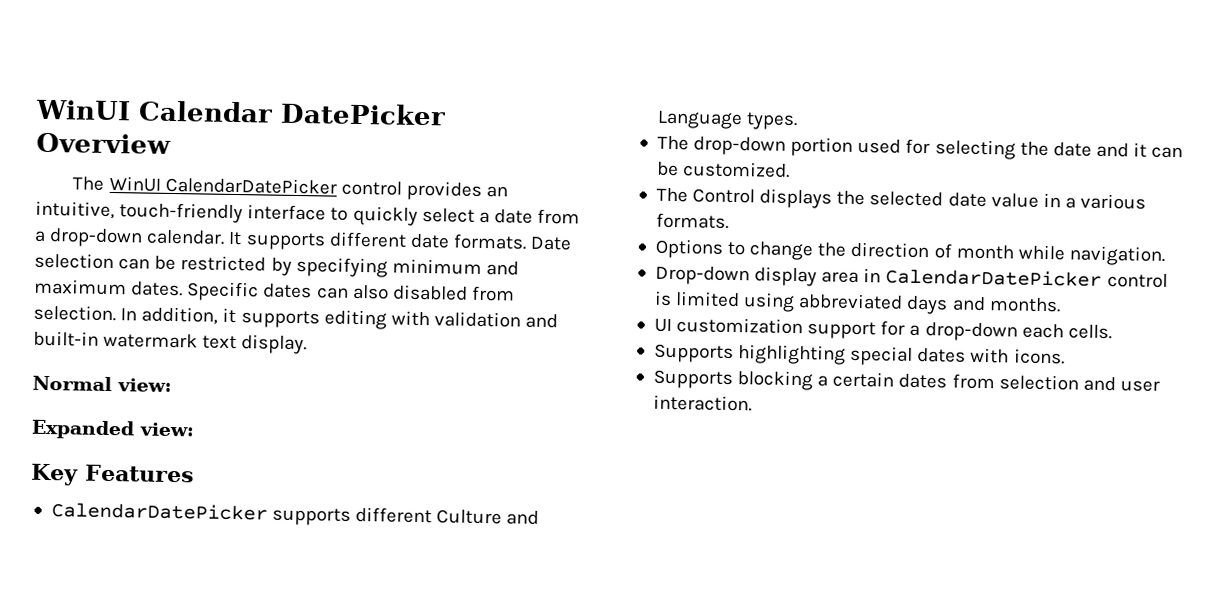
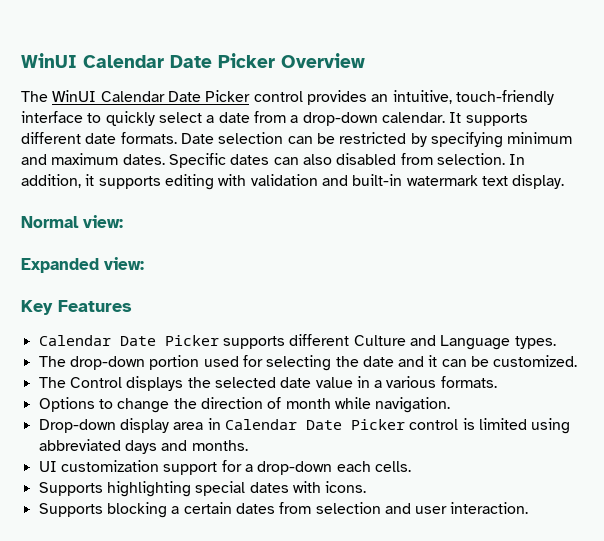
[35,99,446,126] WinUI Calendar DatePicker -> [21,53,275,68] WinUI Calendar Date Picker
[164,176,337,195] CalendarDatePicker -> [100,90,251,102] Calendar Date Picker
[50,502,268,521] CalendarDatePicker -> [38,335,219,346] Calendar Date Picker
[885,268,1103,287] CalendarDatePicker -> [224,419,405,430] Calendar Date Picker

